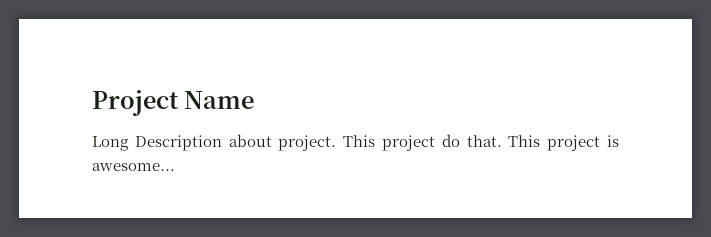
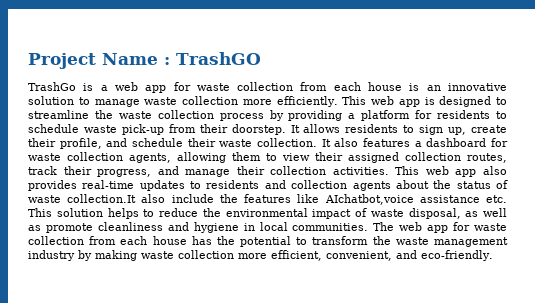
[92,134,620,151] [92,163,175,171] // Long Description about project. This project do that. This project is awesome... -> [164,52,261,65] [28,82,508,93] [28,96,507,107] [28,110,508,121] [28,124,508,135] [28,138,509,149] [28,152,507,163] [28,166,508,177] [28,180,509,191] [28,194,508,205] [28,208,507,219] [28,222,508,233] [28,236,509,247] [28,250,493,261] : TrashGO // TrashGo is a web app for waste collection from each house is an innovative solution to manage waste collection more efficiently. This web app is designed to streamline the waste collection process by providing a platform for residents to schedule waste pick-up from their doorstep. It allows residents to sign up, create their profile, and schedule their waste collection. It also features a dashboard for waste collection agents, allowing them to view their assigned collection routes, track their progress, and manage their collection activities. This web app also provides real-time updates to residents and collection agents about the status of waste collection.It also include the features like AIchatbot,voice assistance etc. This solution helps to reduce the environmental impact of waste disposal, as well as promote cleanliness and hygiene in local communities. The web app for waste collection from each house has the potential to transform the waste management industry by making waste collection more efficient, convenient, and eco-friendly.

